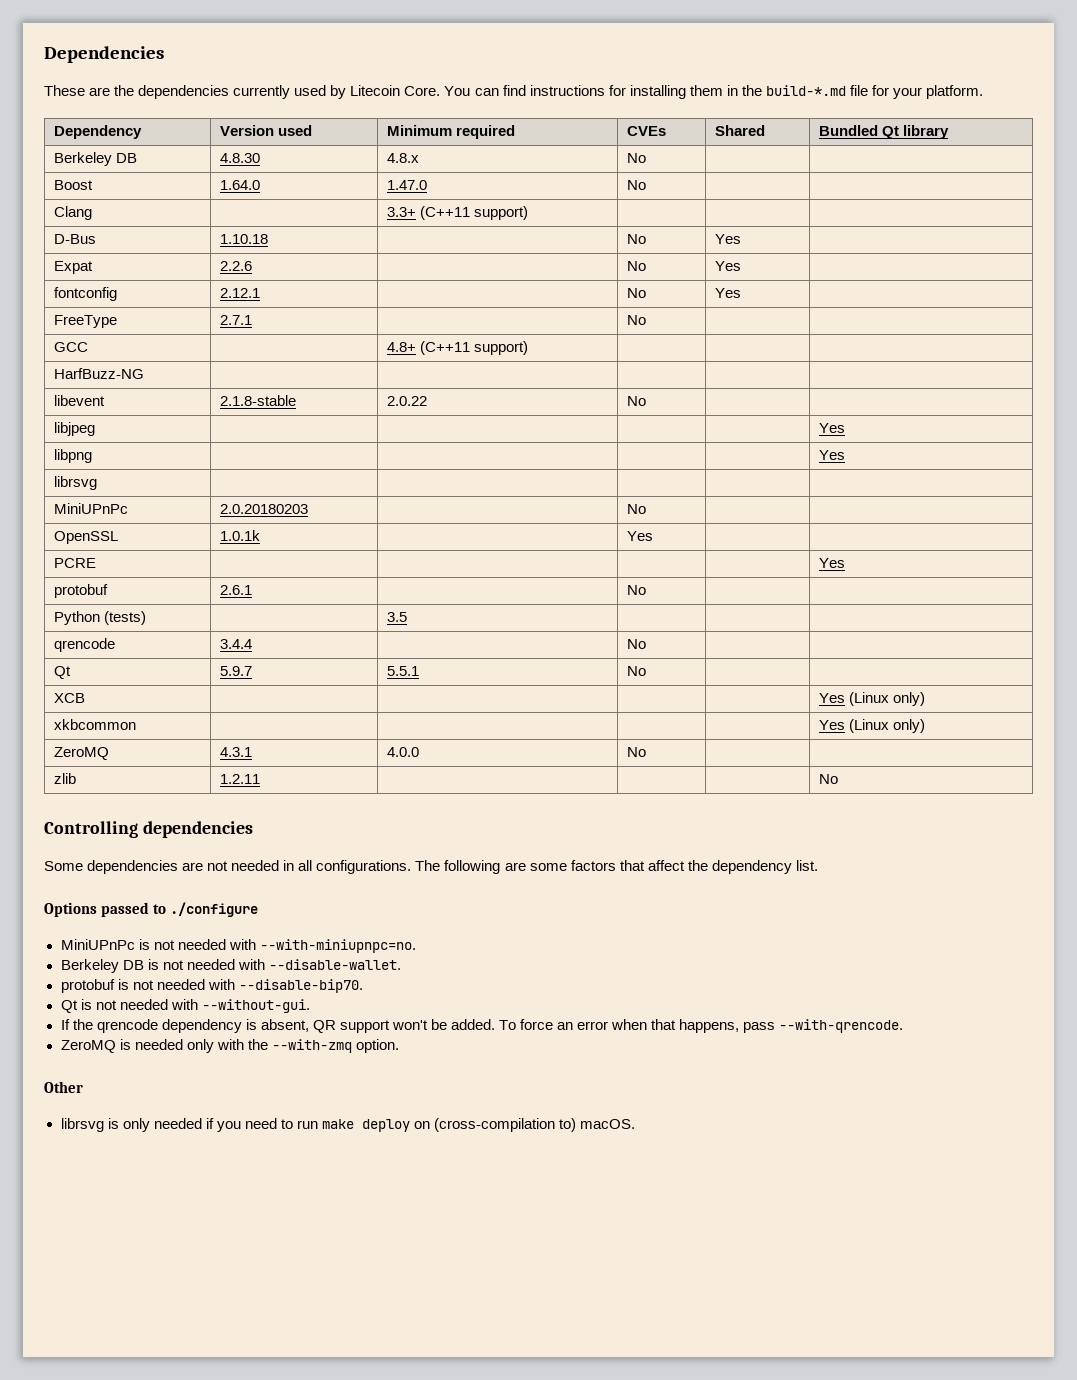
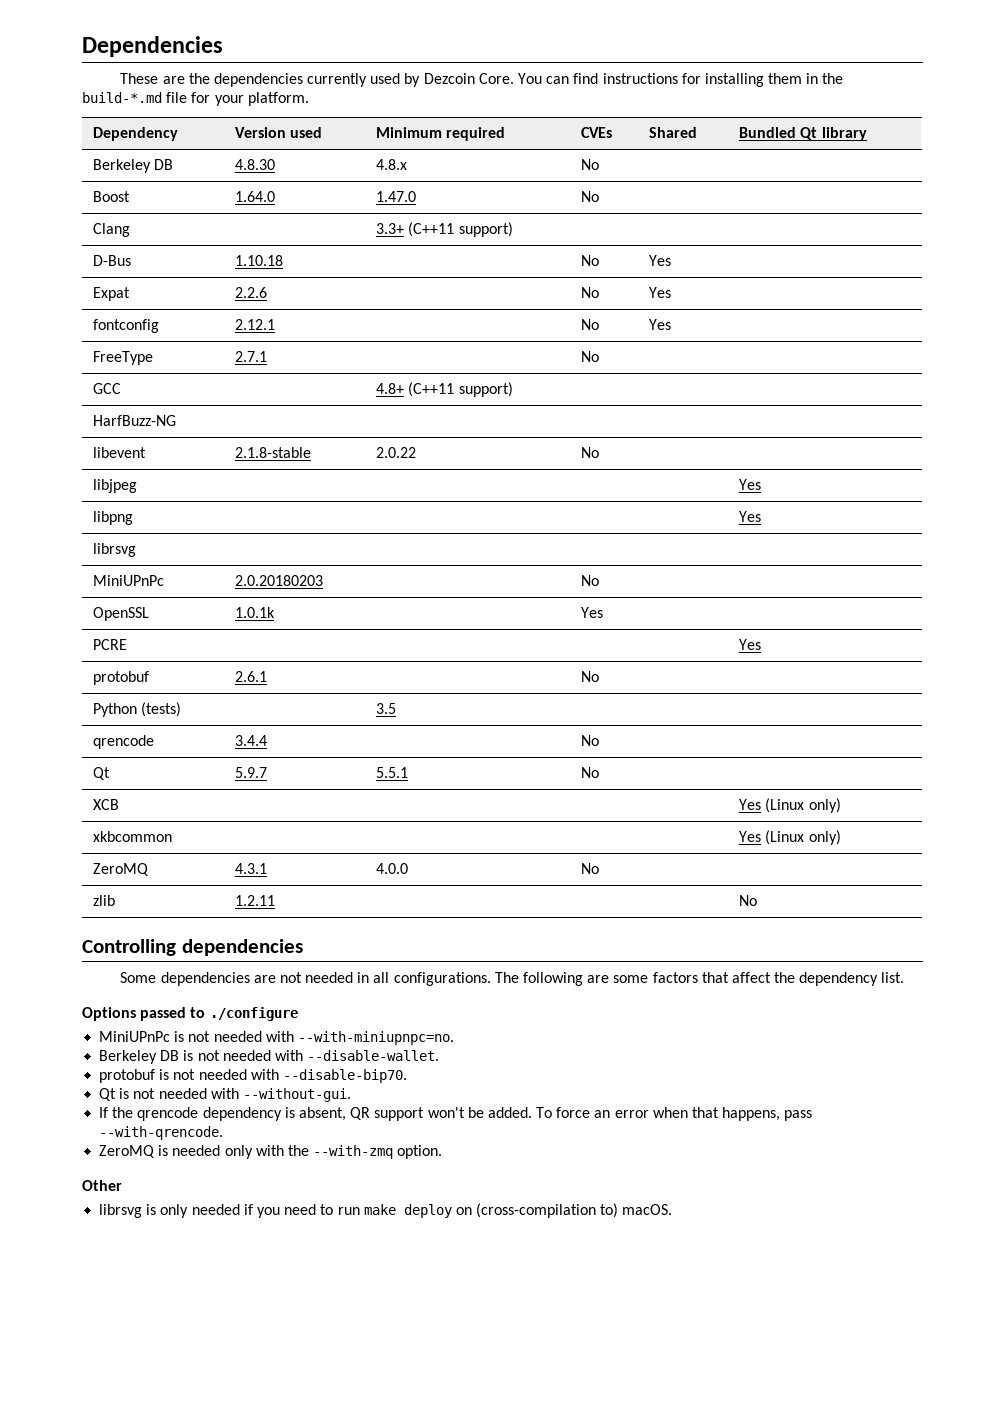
[350,85,401,96] Litecoin -> [423,73,475,84] Dezcoin

